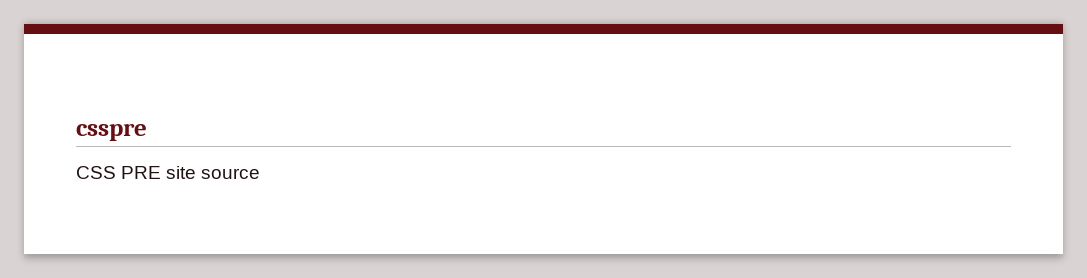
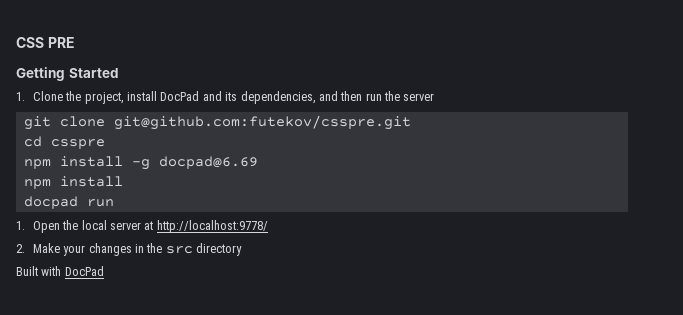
[76,123,147,141] [76,166,261,179] csspre // CSS PRE site source -> [16,37,75,48] [16,67,119,81] [16,91,435,104] [23,115,411,130] [23,136,105,149] [23,156,258,170] [23,176,123,189] [23,196,114,209] [16,220,268,233] [16,243,243,256] [16,266,104,276] CSS PRE // Getting Started // 1. Clone the project, install DocPad and its dependencies, and then run the server // git clone git@github.com:futekov/csspre.git // cd csspre // npm install -g docpad@6.69 // npm install // docpad run // 1. Open the local server at http://localhost:9778/ // 2. Make your changes in the src directory // Built with DocPad

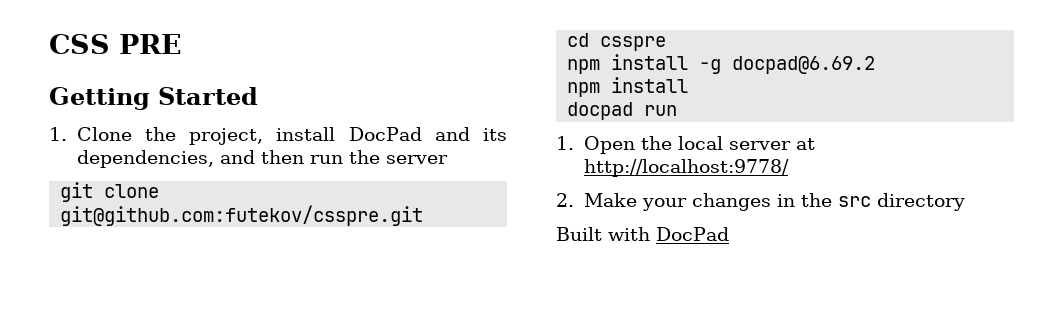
[158,156,258,169] docpad@6.69 -> [732,56,876,74] docpad@6.69.2

